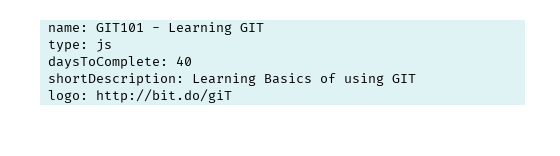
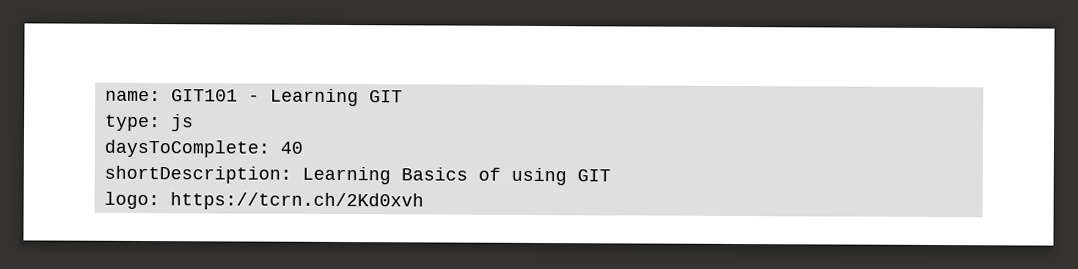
[95,89,232,103] http://bit.do/giT -> [169,192,424,211] https://tcrn.ch/2Kd0xvh

